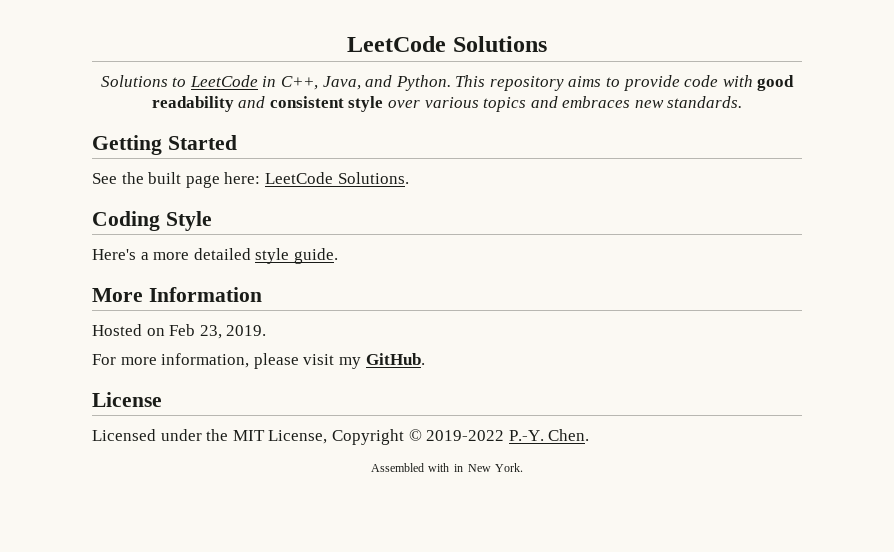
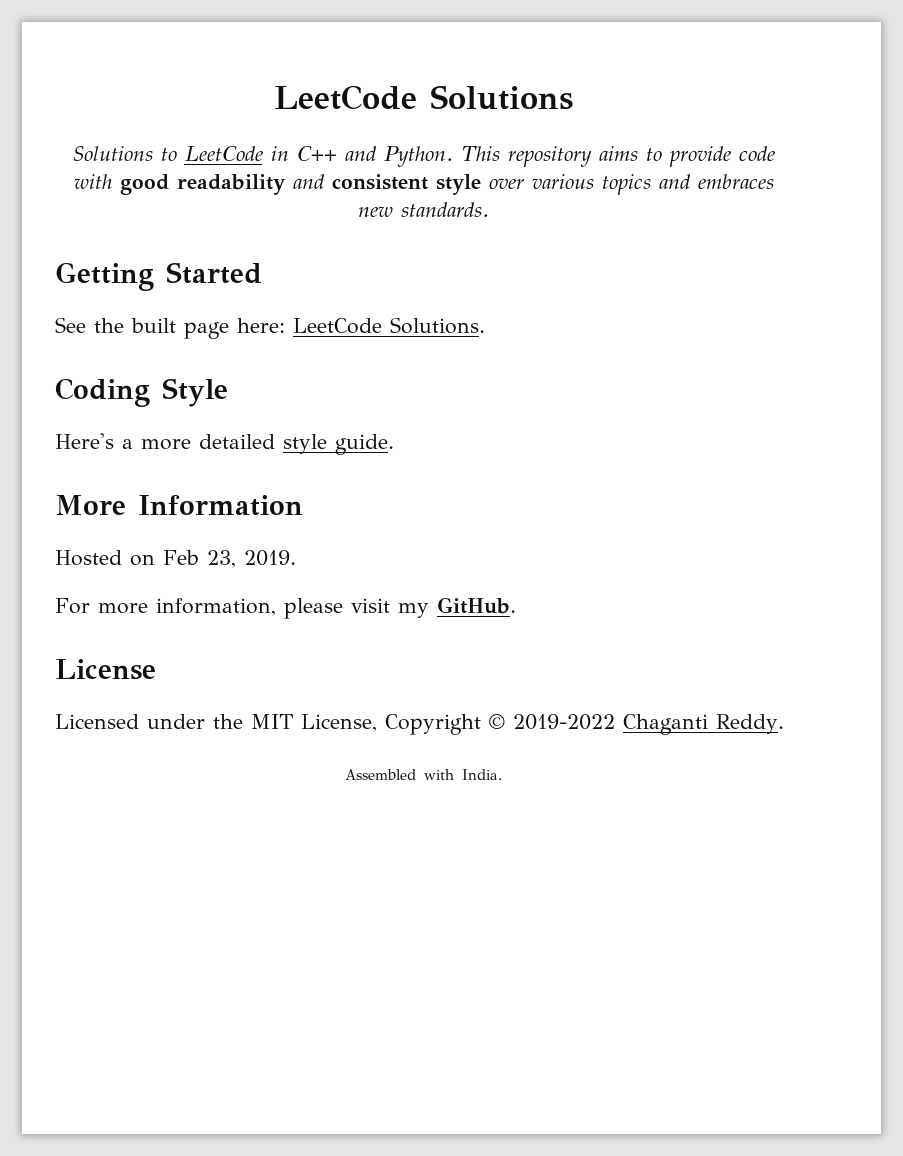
[280,76,361,90] C++, Java, -> [296,146,337,161] C++
[508,429,590,441] P.-Y. Chen. -> [623,714,784,735] Chaganti Reddy.
[453,463,524,472] in New York. -> [462,769,502,780] India.

